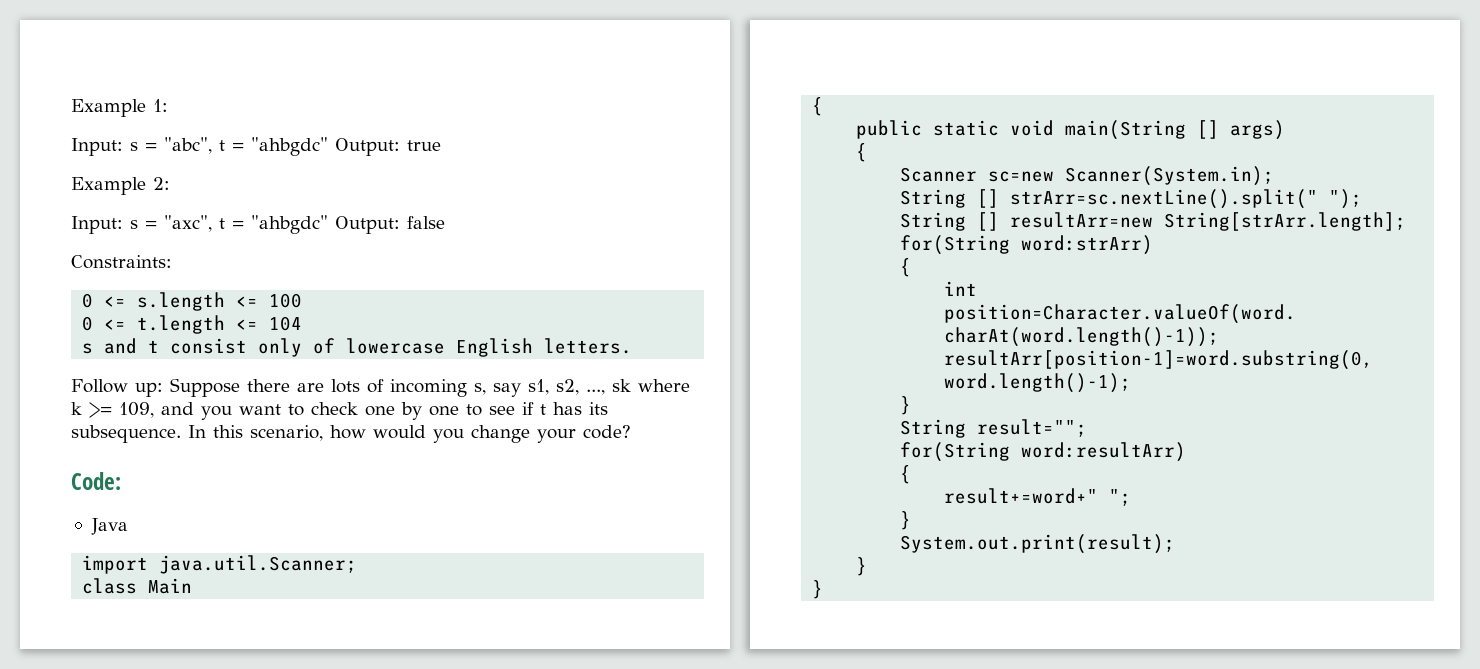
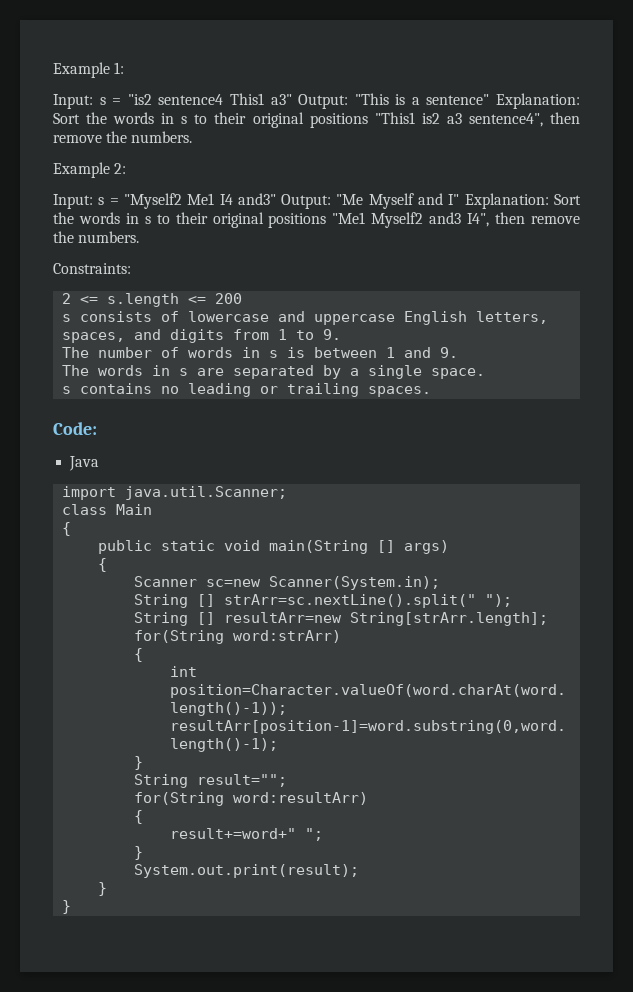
[164,137,441,156] "abc", t = "ahbgdc" Output: true -> [127,93,580,109] [53,112,580,128] [53,131,193,143] "is2 sentence4 This1 a3" Output: "This is a sentence" Explanation: Sort the words in s to their original positions "This1 is2 a3 sentence4", then remove the numbers.
[164,215,445,234] "axc", t = "ahbgdc" Output: false -> [123,193,582,209] [53,212,580,228] [53,231,140,243] "Myself2 Me1 I4 and3" Output: "Me Myself and I" Explanation: Sort the words in s to their original positions "Me1 Myself2 and3 I4", then remove the numbers.
[82,293,94,308] 0 -> [62,293,72,304] 2
[269,293,303,308] [82,315,303,334] [82,338,633,357] [71,378,690,397] [71,402,608,420] [71,425,631,443] 100 // 0 <= t.length <= 104 // s and t consist only of lowercase English letters. // Follow up: Suppose there are lots of incoming s, say s1, s2, ..., sk where k >= 109, and you want to check one by one to see if t has its subsequence. In this scenario, how would you change your code? -> [215,293,243,304] [62,311,549,325] [62,329,342,343] [62,347,459,358] [62,365,486,379] [62,383,432,397] 200 // s consists of lowercase and uppercase English letters, spaces, and digits from 1 to 9. // The number of words in s is between 1 and 9. // The words in s are separated by a single space. // s contains no leading or trailing spaces.

